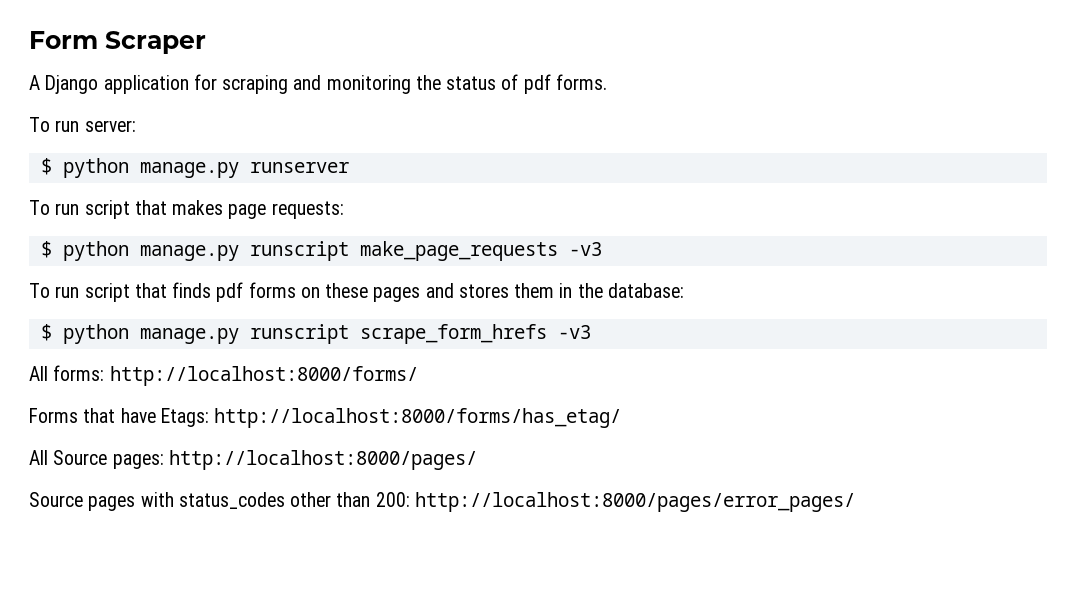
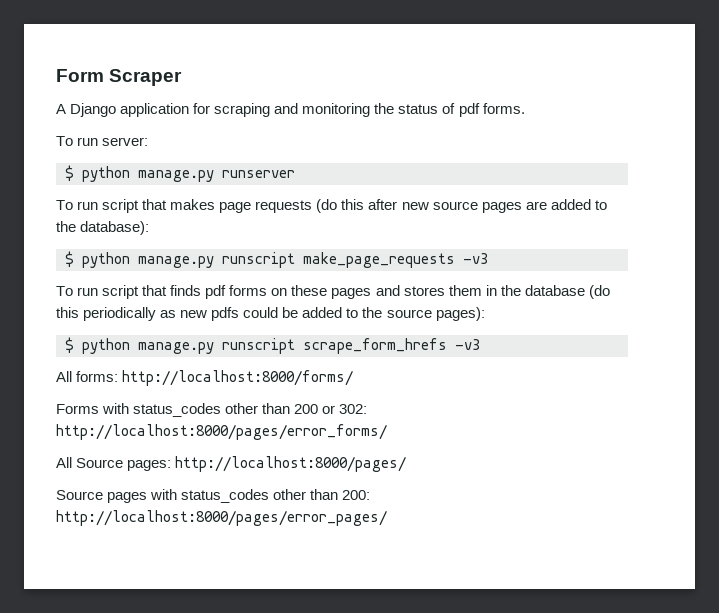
[271,201,344,219] requests: -> [255,199,607,213] [56,221,150,235] requests (do this after new source pages are added to the database):
[607,283,684,298] database: -> [524,285,610,299] [56,307,485,321] database (do this periodically as new pdfs could be added to the source pages):
[83,408,622,428] that have Etags: http://localhost:8000/forms/has_etag/ -> [102,403,368,417] [56,424,387,440] with status_codes other than 200 or 302: http://localhost:8000/pages/error_forms/

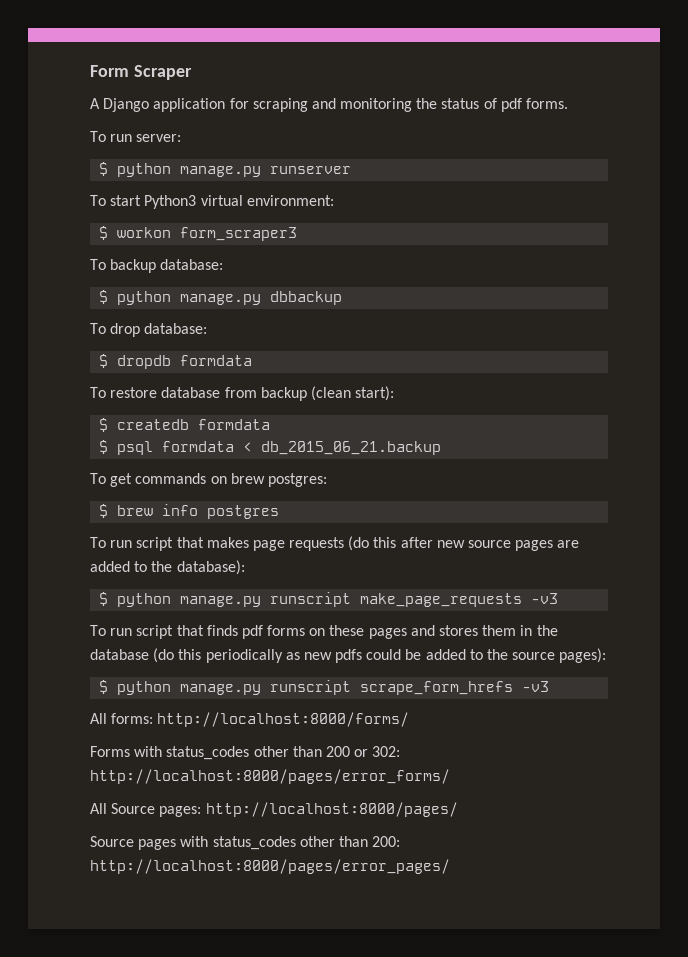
(295, 174) none -> [90,195,334,209] [99,226,298,241] [90,259,224,273] [99,290,343,305] [90,323,208,337] [99,354,253,369] [90,386,395,401] [99,418,271,432] [99,440,442,455] [90,473,327,487] [99,504,280,519] // To start Python3 virtual environment: // $ workon form_scraper3 // To backup database: // $ python manage.py dbbackup // To drop database: // $ dropdb formdata // To restore database from backup (clean start): // $ createdb formdata // $ psql formdata < db_2015_06_21.backup // To get commands on brew postgres: // $ brew info postgres

